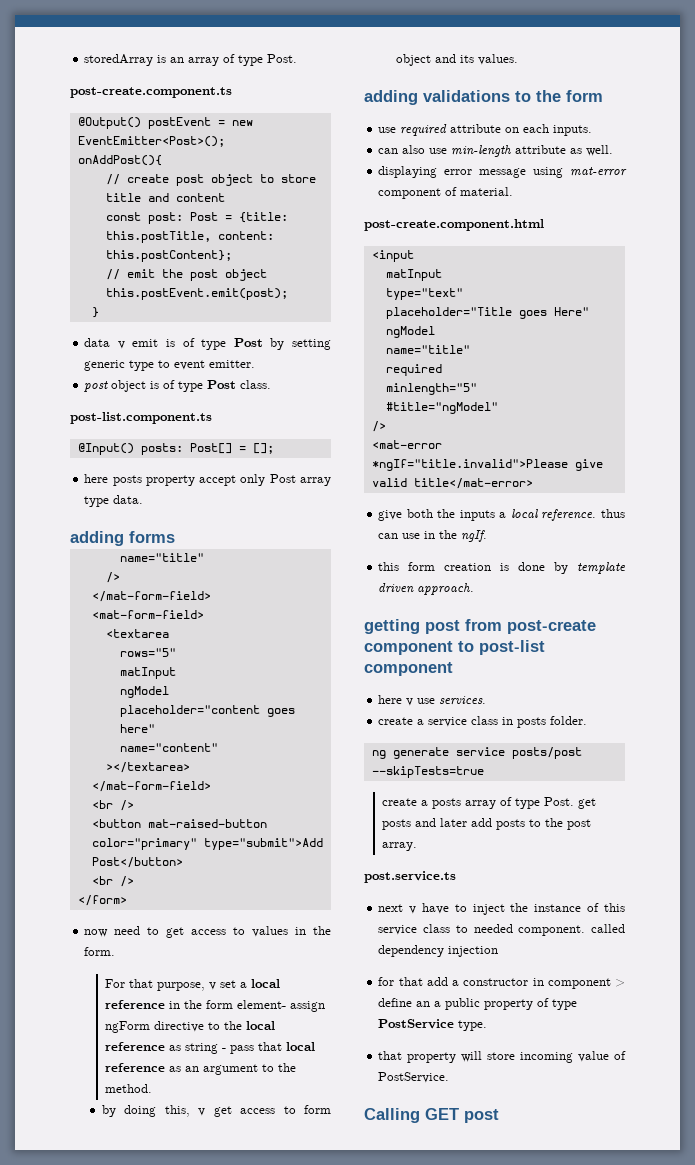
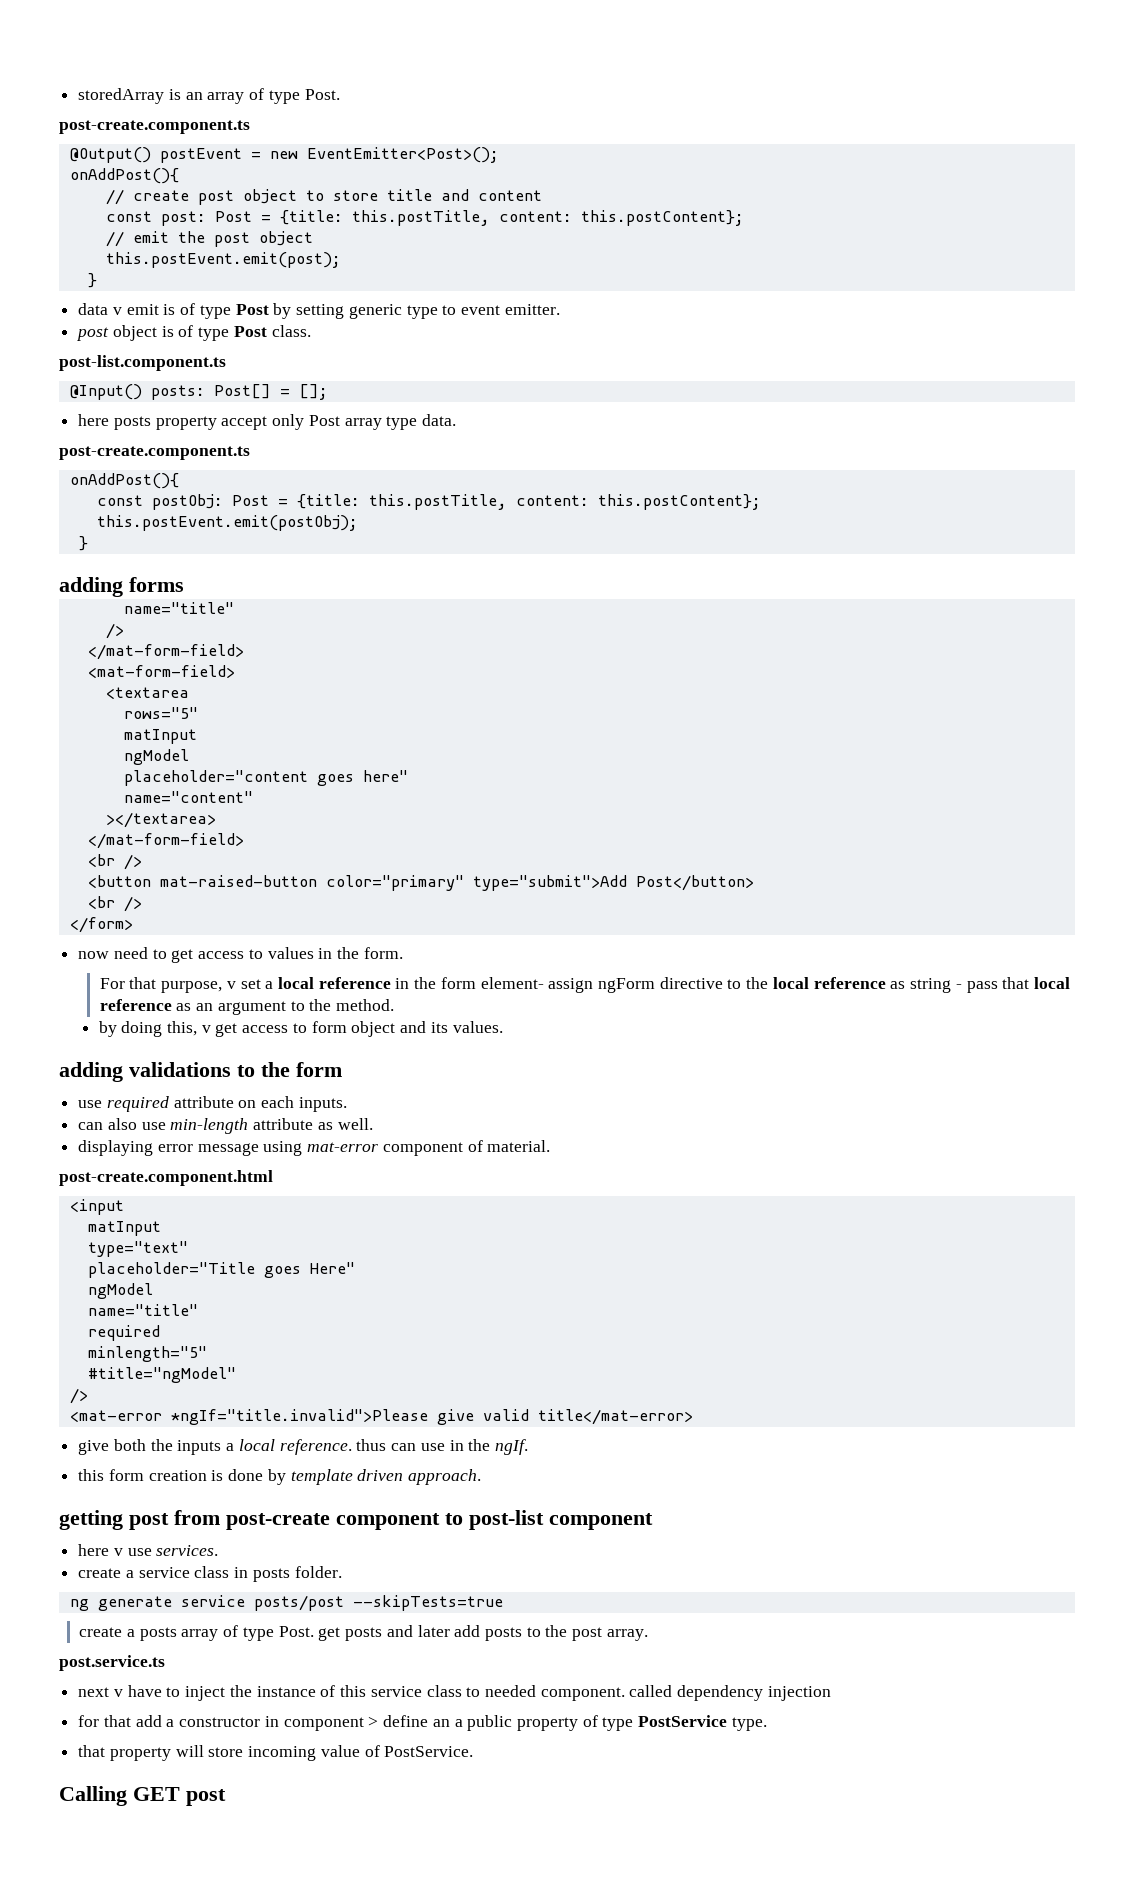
(144, 499) none -> [59,446,250,460] [69,473,179,489] [96,494,761,510] [96,515,358,531] [78,536,88,551] // post-create.component.ts // onAddPost(){ // const postObj: Post = {title: this.postTitle, content: this.postContent}; // this.postEvent.emit(postObj); // }

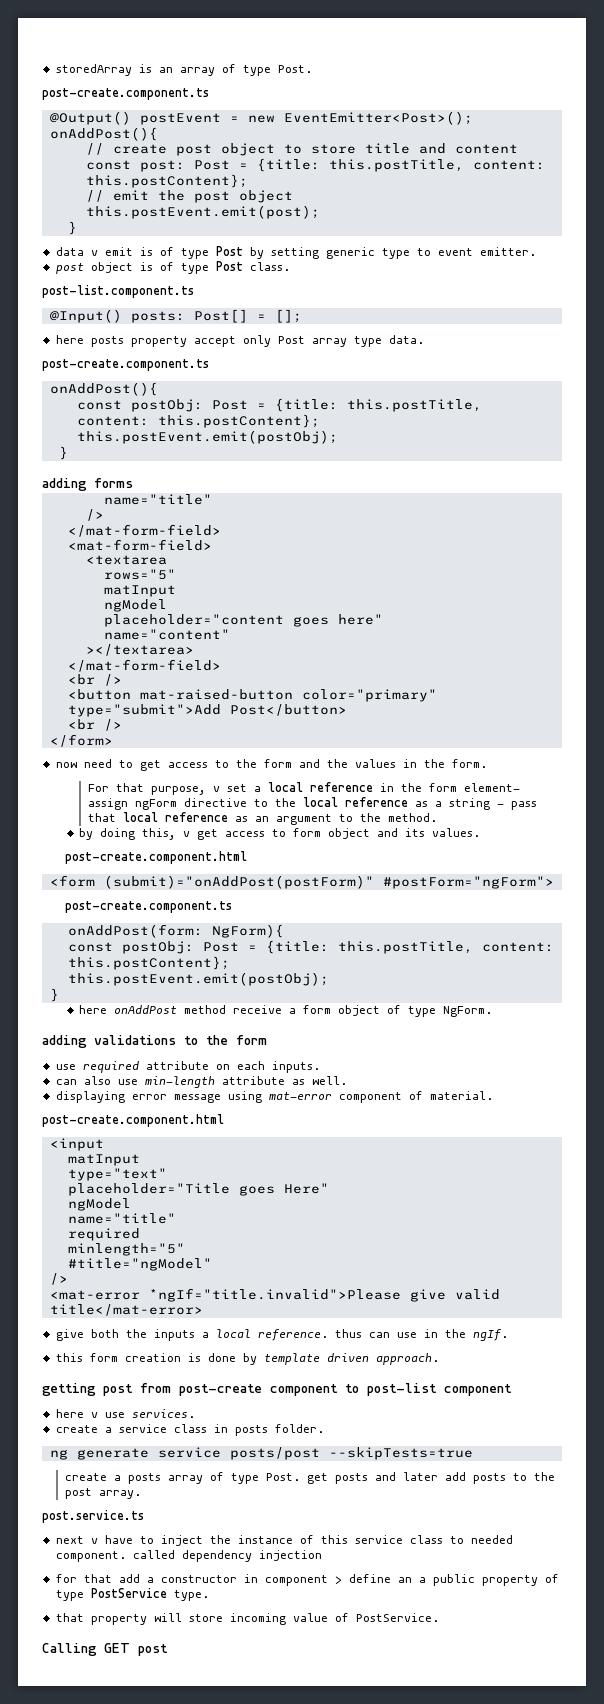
(263, 954) none -> [235,759,348,768] the form and the
(906, 985) none -> [435,801,443,807] a
(503, 1027) none -> [65,851,248,864] [49,875,554,889] [65,901,233,913] [67,924,284,938] [67,940,554,954] [67,956,230,970] [67,972,329,986] [49,988,59,1002] [78,1005,492,1017] // post-create.component.html // <form (submit)="onAddPost(postForm)" #postForm="ngForm"> // post-create.component.ts // onAddPost(form: NgForm){ // const postObj: Post = {title: this.postTitle, content: this.postContent}; // this.postEvent.emit(postObj); // } // here onAddPost method receive a form object of type NgForm.

